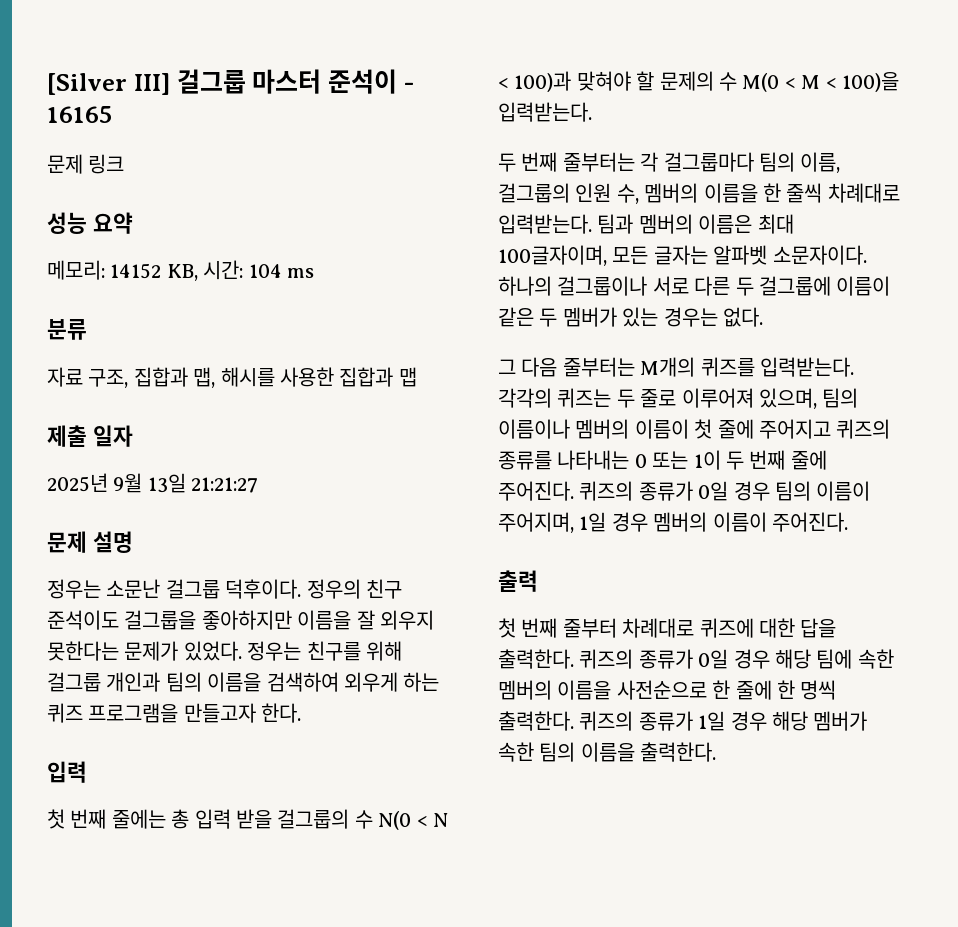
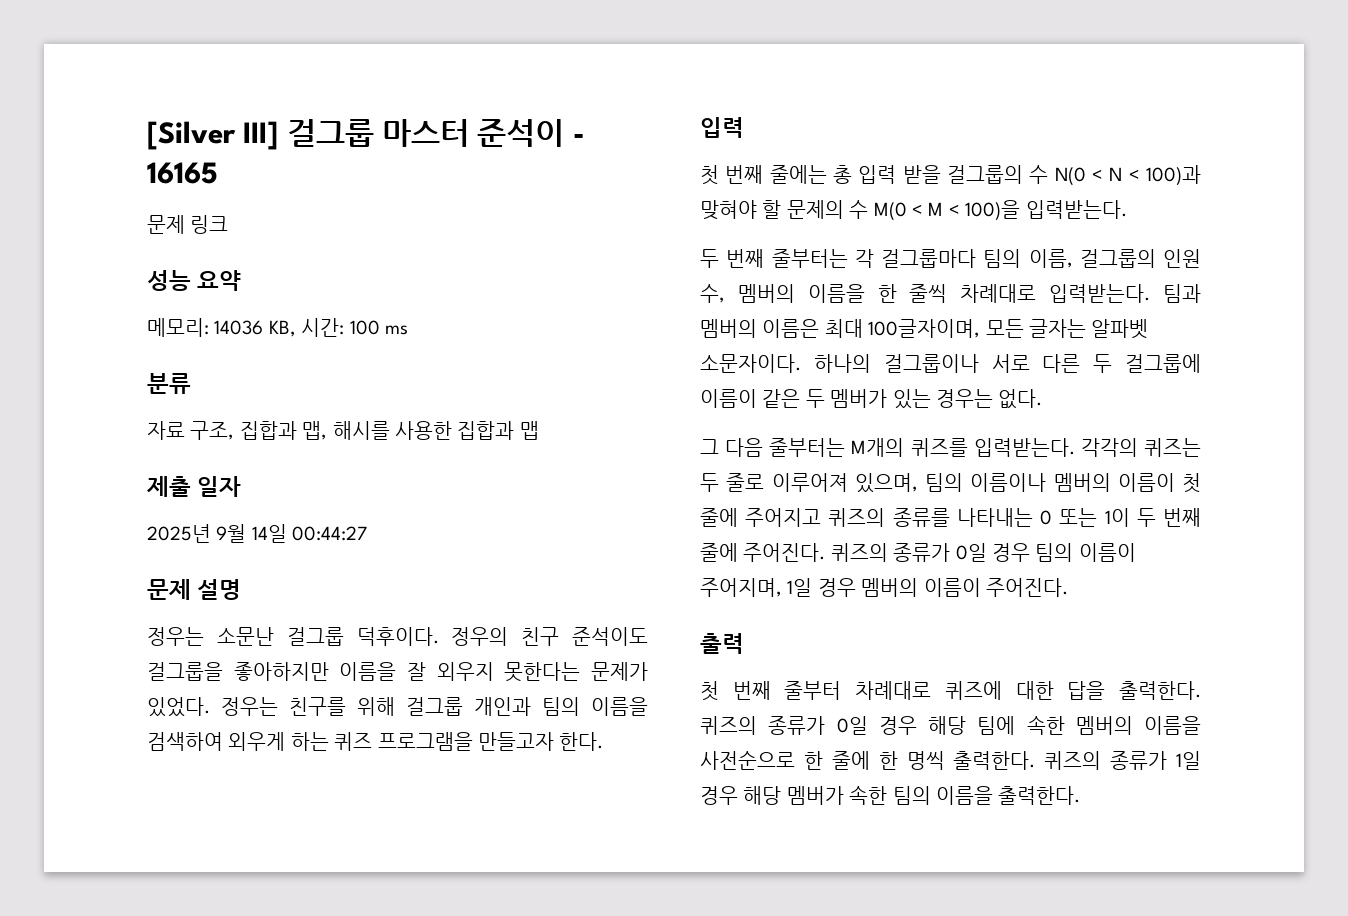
[110,263,162,279] 14152 -> [214,320,264,335] 14036
[248,264,282,278] 104 -> [349,320,380,335] 100
[147,473,259,493] 13일 21:21:27 -> [251,524,368,543] 14일 00:44:27

